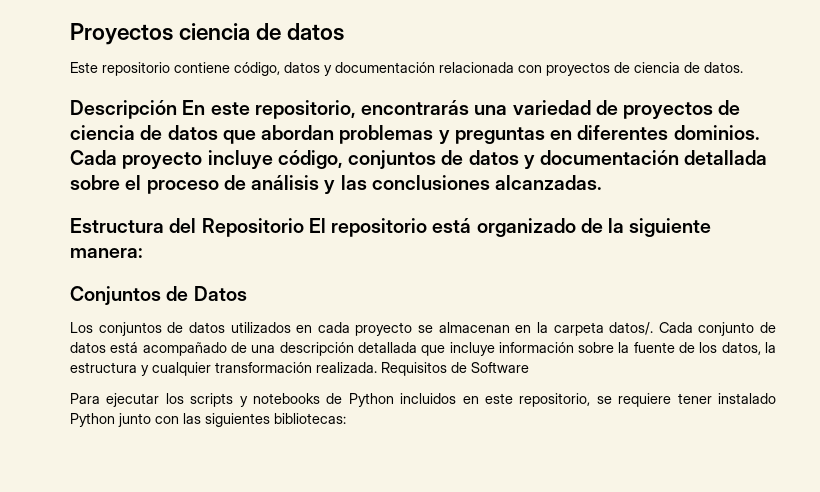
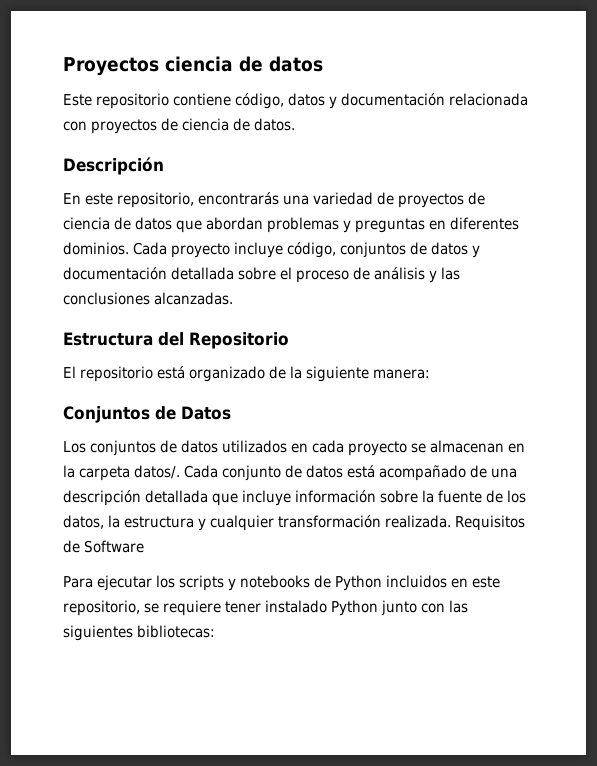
(177, 109) none -> (164, 166) //
(304, 227) none -> (289, 340) //

